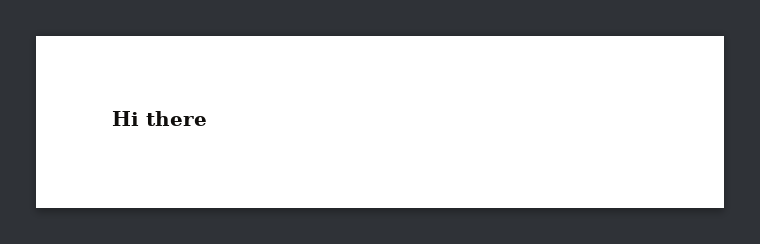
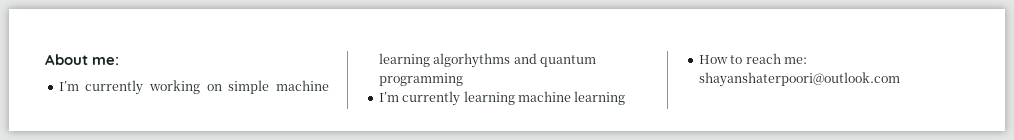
[112,111,207,126] Hi there -> [45,54,120,65] [58,80,329,95] [378,53,596,68] [378,73,463,86] [378,91,626,106] [698,53,807,64] [698,72,900,87] About me: // I’m currently working on simple machine learning algorhythms and quantum programming // I’m currently learning machine learning // How to reach me: shayanshaterpoori@outlook.com

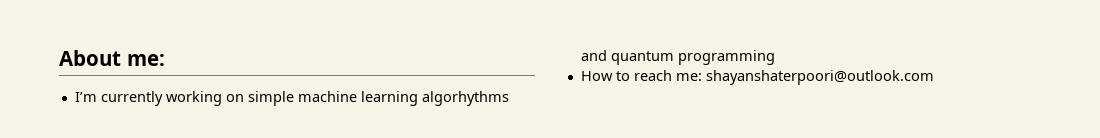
[378,91,626,106] // I’m currently learning machine learning -> (775, 57) none

